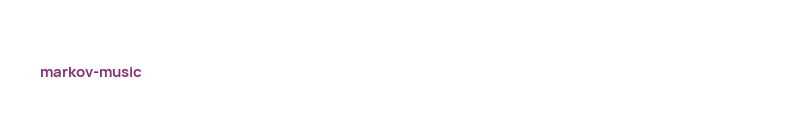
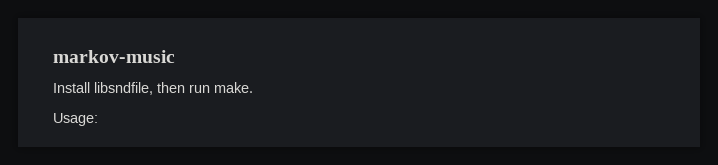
(142, 72) none -> [53,82,253,95] [53,113,98,126] // Install libsndfile, then run make. // Usage:

